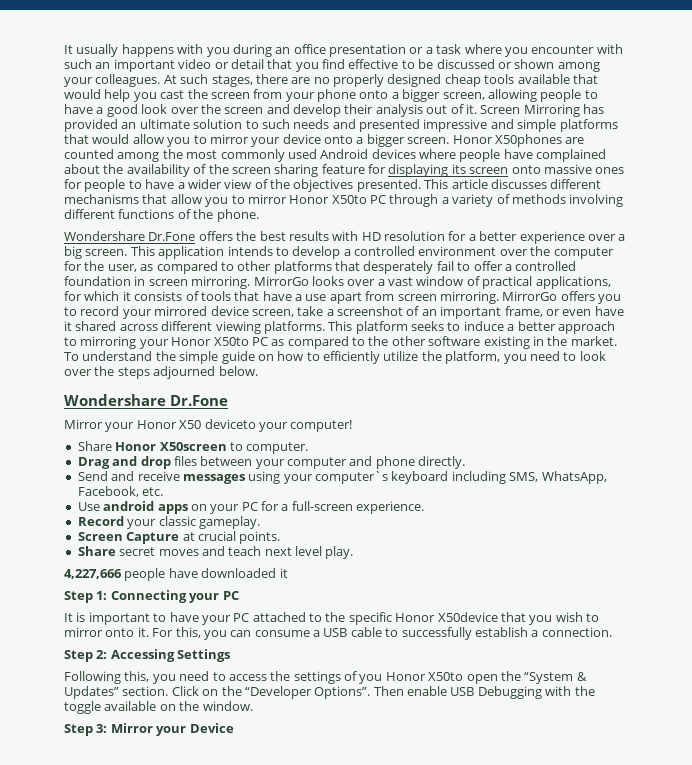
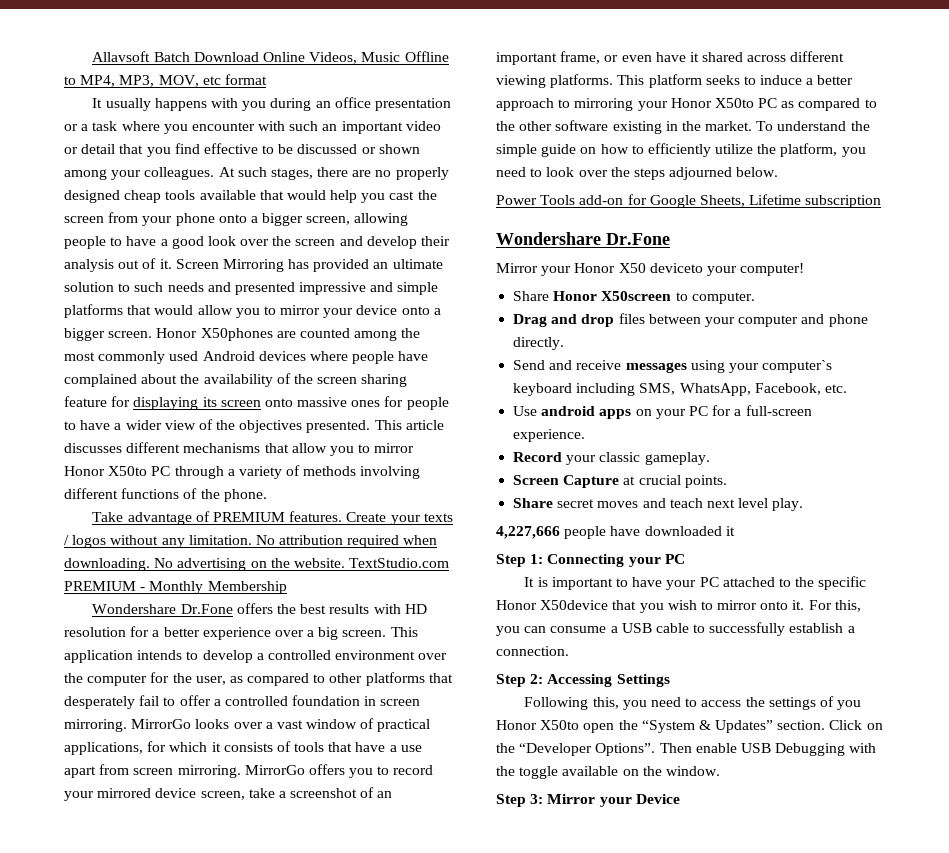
(64, 49) none -> [92,51,449,64] [64,74,267,87] Allavsoft Batch Download Online Videos, Music Offline to MP4, MP3, MOV, etc format //
(259, 215) none -> [92,511,453,525] [64,535,438,548] [64,558,450,571] [64,581,287,594] // Take advantage of PREMIUM features. Create your texts / logos without any limitation. No attribution required when downloading. No advertising on the website. TextStudio.com PREMIUM - Monthly Membership
(258, 371) none -> [496,194,882,208] // Power Tools add-on for Google Sheets, Lifetime subscription

